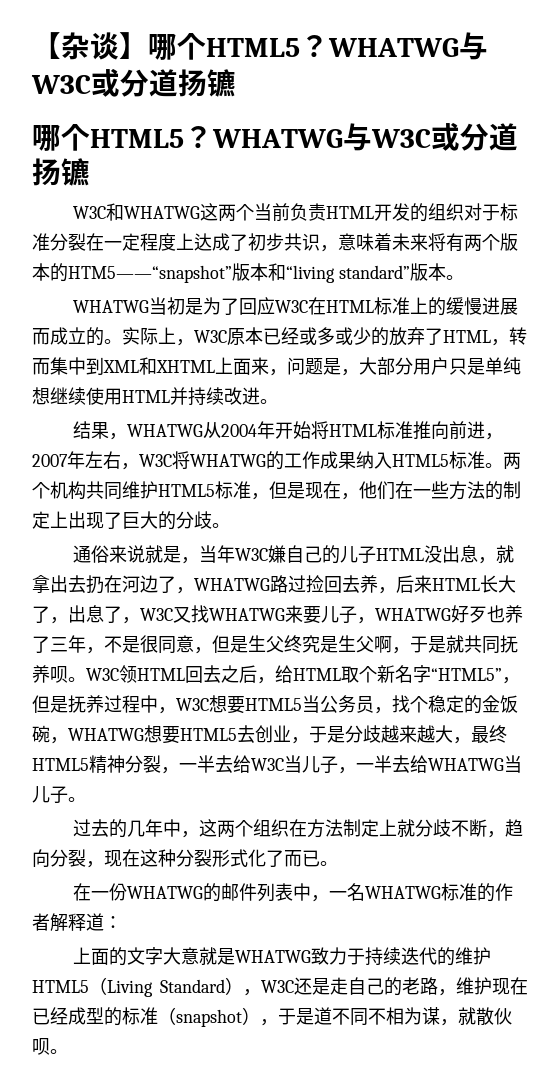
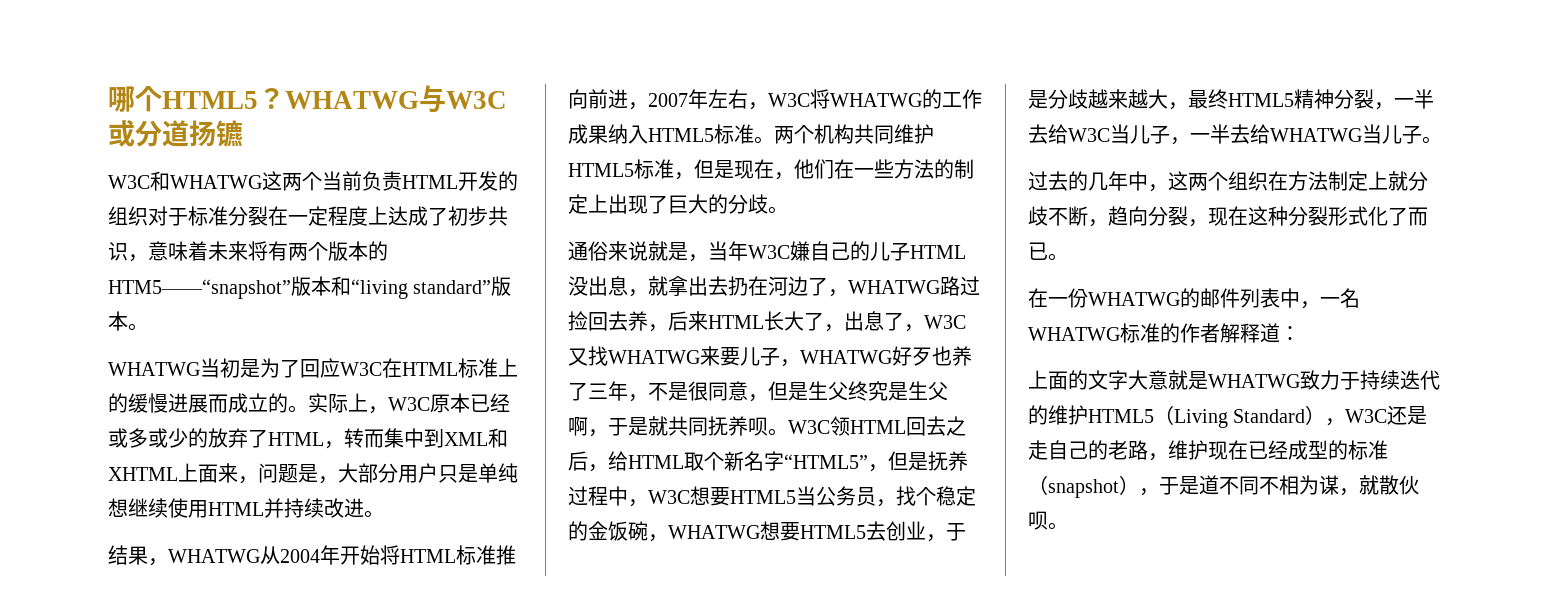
[32,32,488,60] [31,68,236,97] 【杂谈】哪个HTML5？WHATWG与W3C或分道扬镳 // -> (108, 99) none

